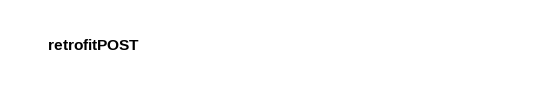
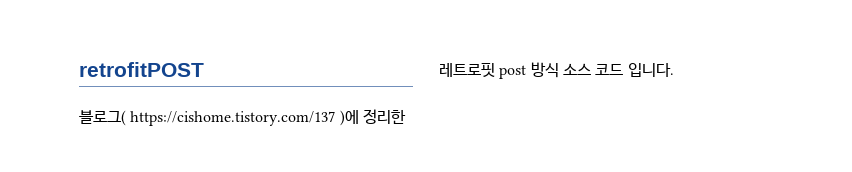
(139, 44) none -> [79,109,406,126] [439,62,674,79] // 블로그( https://cishome.tistory.com/137 )에 정리한 레트로핏 post 방식 소스 코드 입니다.

